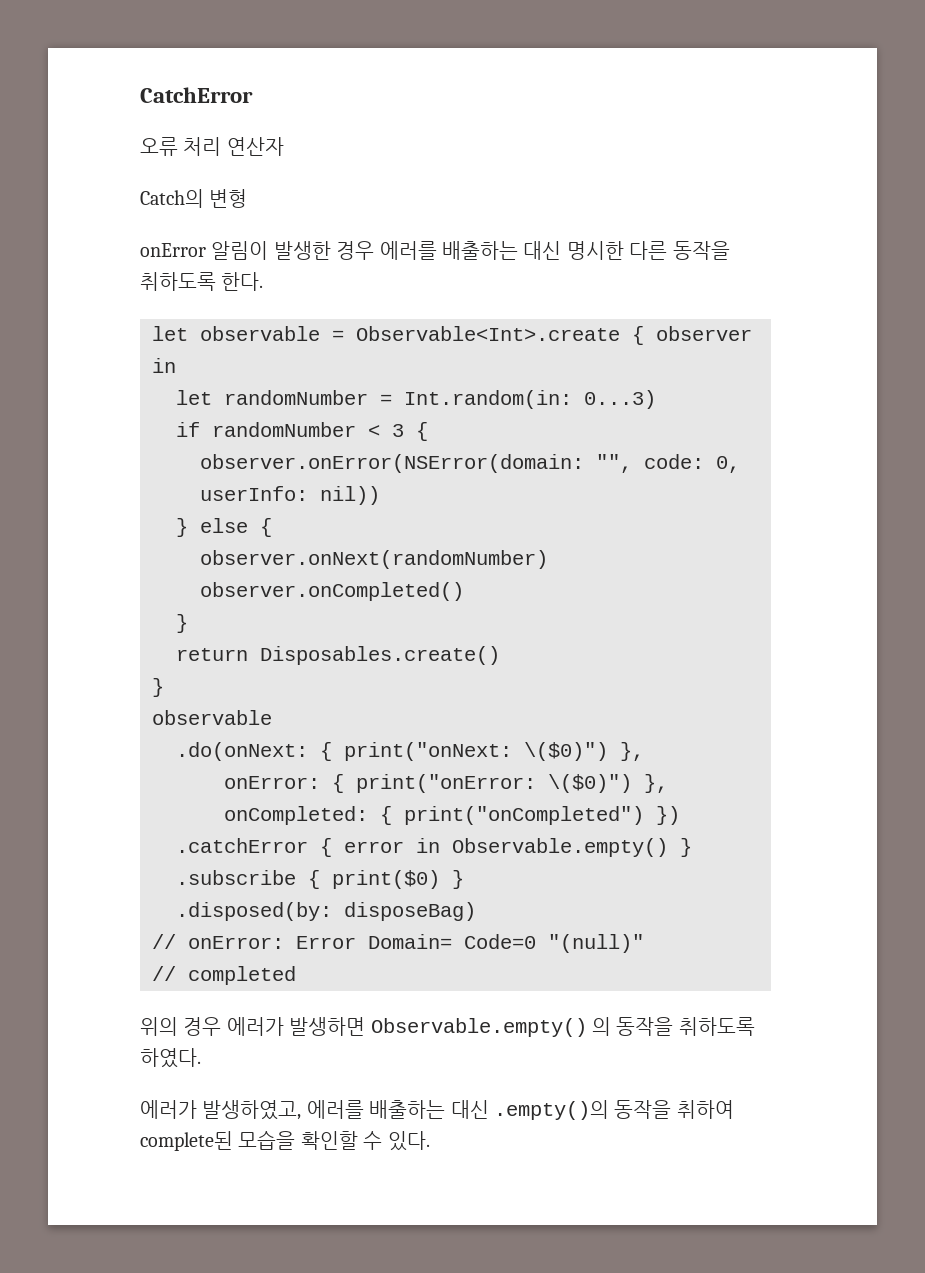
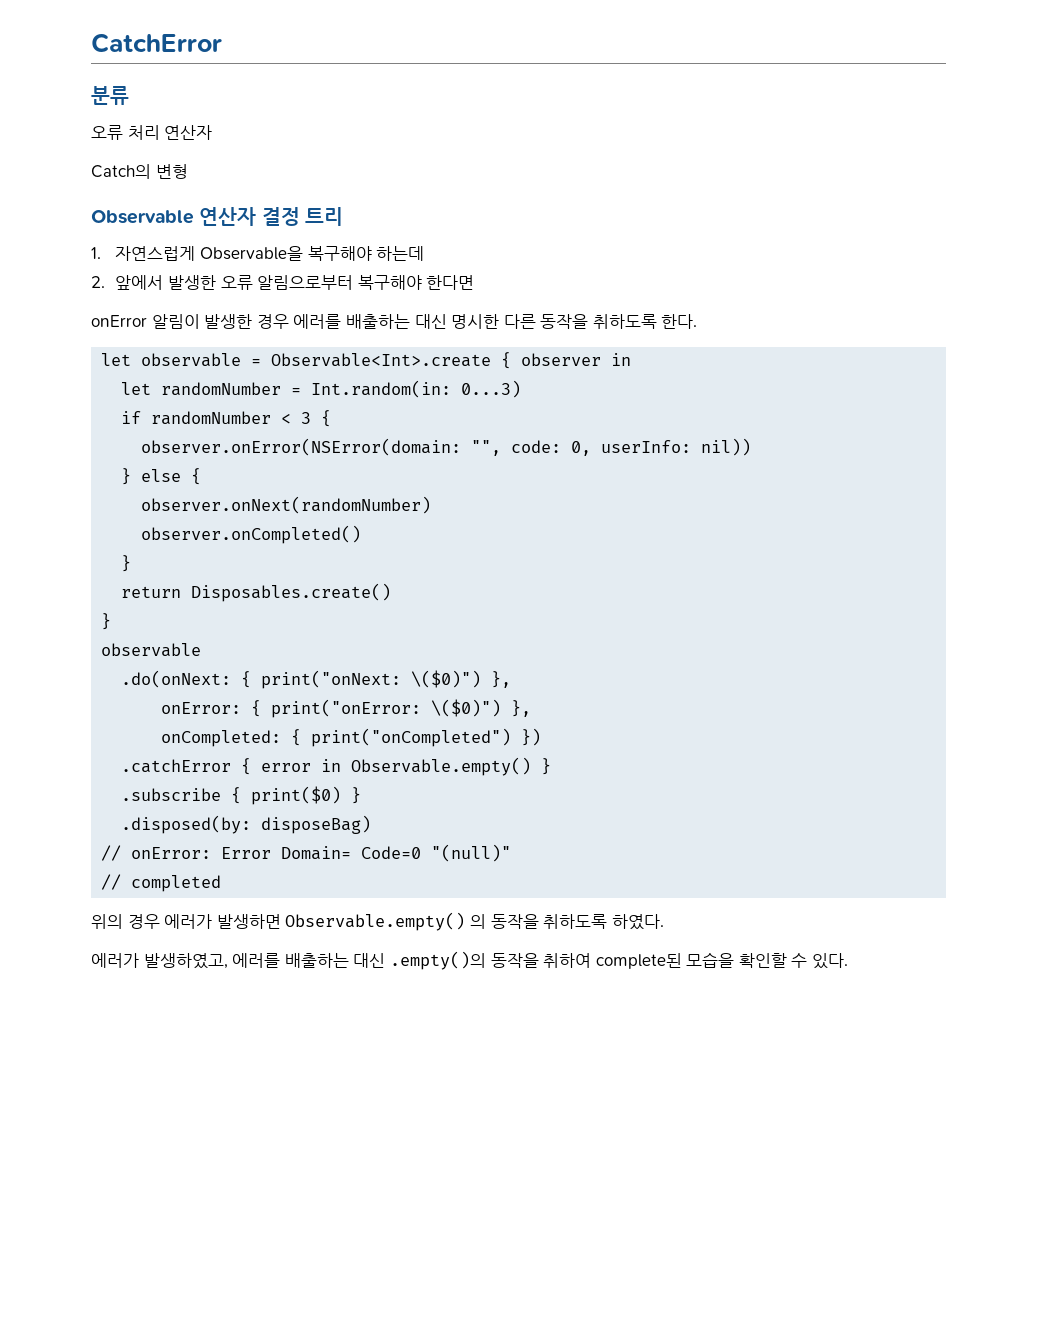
(253, 95) none -> [91,86,129,105] // 분류
(248, 198) none -> [91,207,343,226] [91,246,425,261] [91,275,475,290] // Observable 연산자 결정 트리 // 1. 자연스럽게 Observable을 복구해야 하는데 // 2. 앞에서 발생한 오류 알림으로부터 복구해야 한다면

